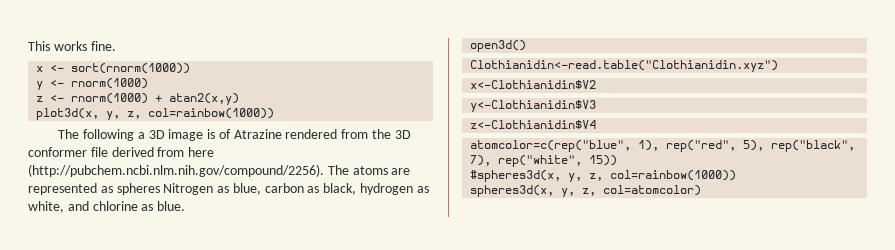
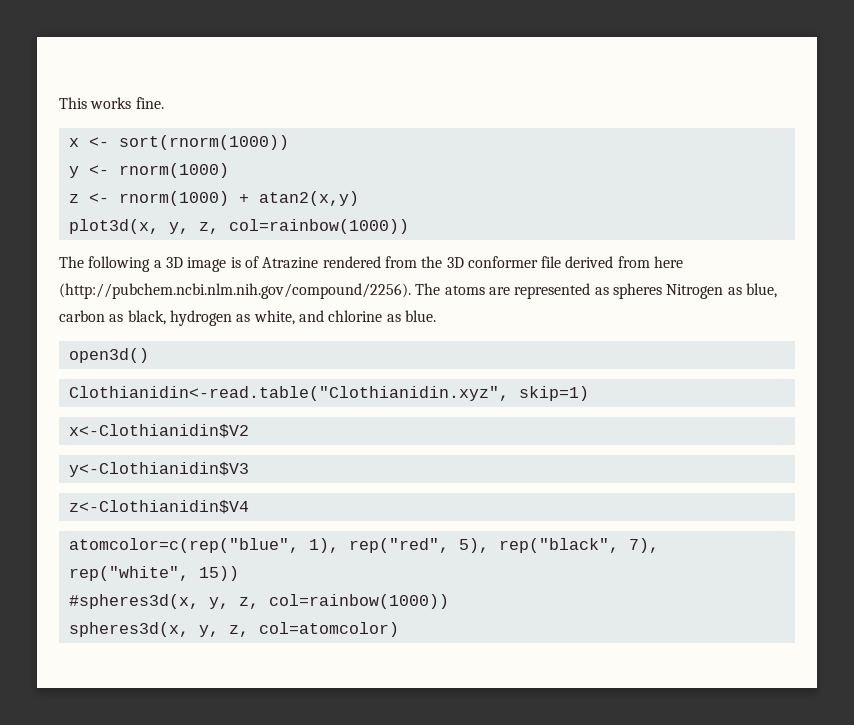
[470,60,779,72] Clothianidin<-read.table("Clothianidin.xyz") -> [68,386,589,401] Clothianidin<-read.table("Clothianidin.xyz", skip=1)

